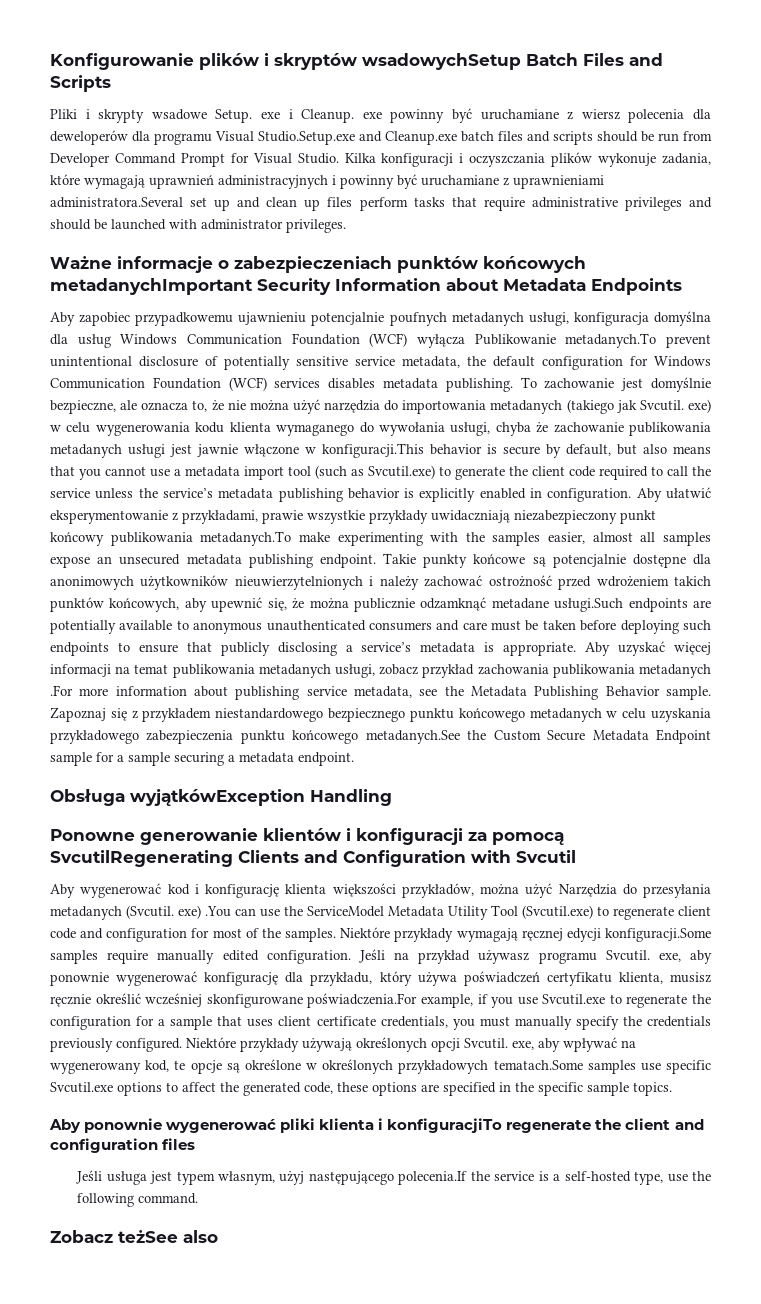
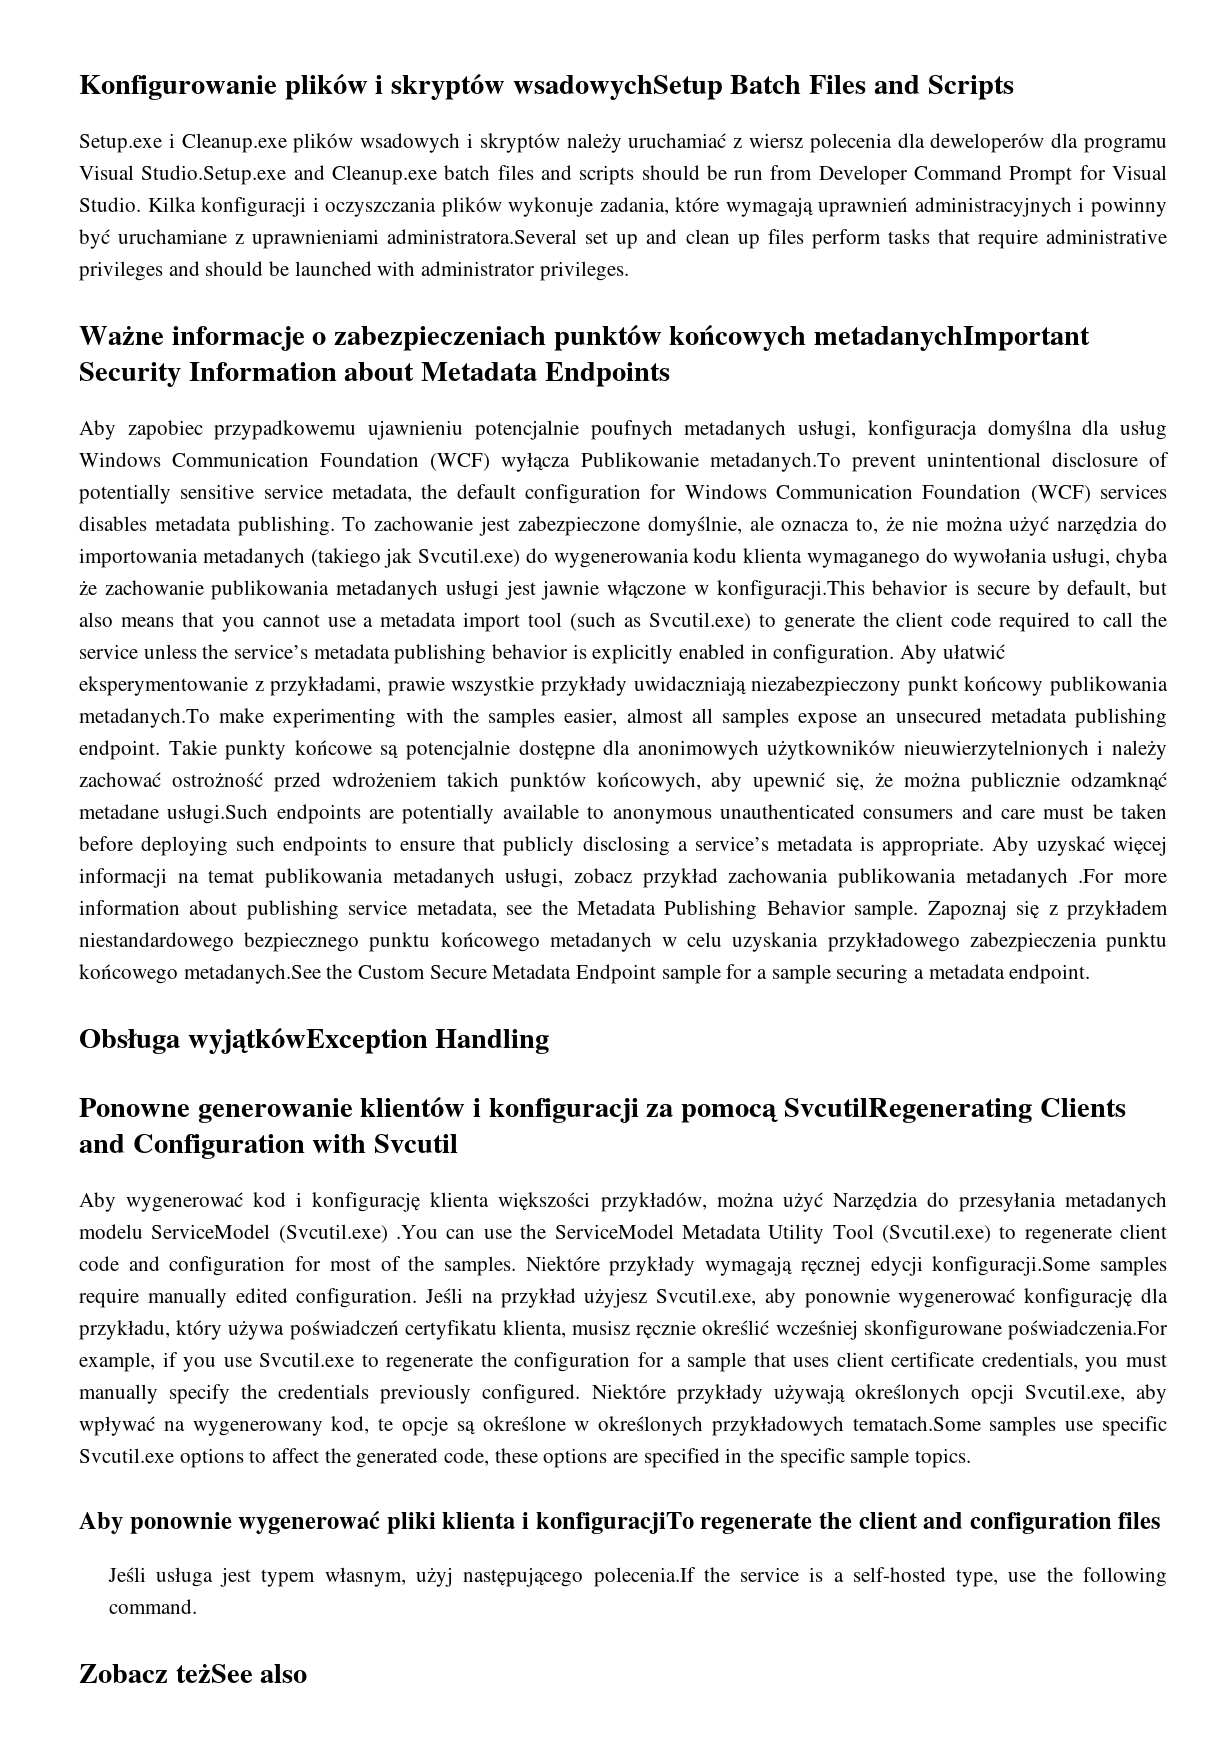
[50,108,559,123] Pliki i skrypty wsadowe Setup. exe i Cleanup. exe powinny być uruchamiane -> [79,133,727,153] Setup.exe i Cleanup.exe plików wsadowych i skryptów należy uruchamiać
[651,377,711,392] [50,400,116,414] domyślnie bezpieczne, -> [517,516,742,536] zabezpieczone domyślnie,
[639,399,711,413] [50,422,91,433] Svcutil. exe) w celu -> [418,548,548,567] Svcutil.exe) do
[126,905,201,919] (Svcutil. exe) -> [79,1224,388,1243] modelu ServiceModel (Svcutil.exe)
[478,950,681,964] używasz programu Svcutil. exe, -> [584,1288,757,1308] użyjesz Svcutil.exe,
[464,1038,534,1050] Svcutil. exe, -> [1024,1384,1125,1402] Svcutil.exe,

